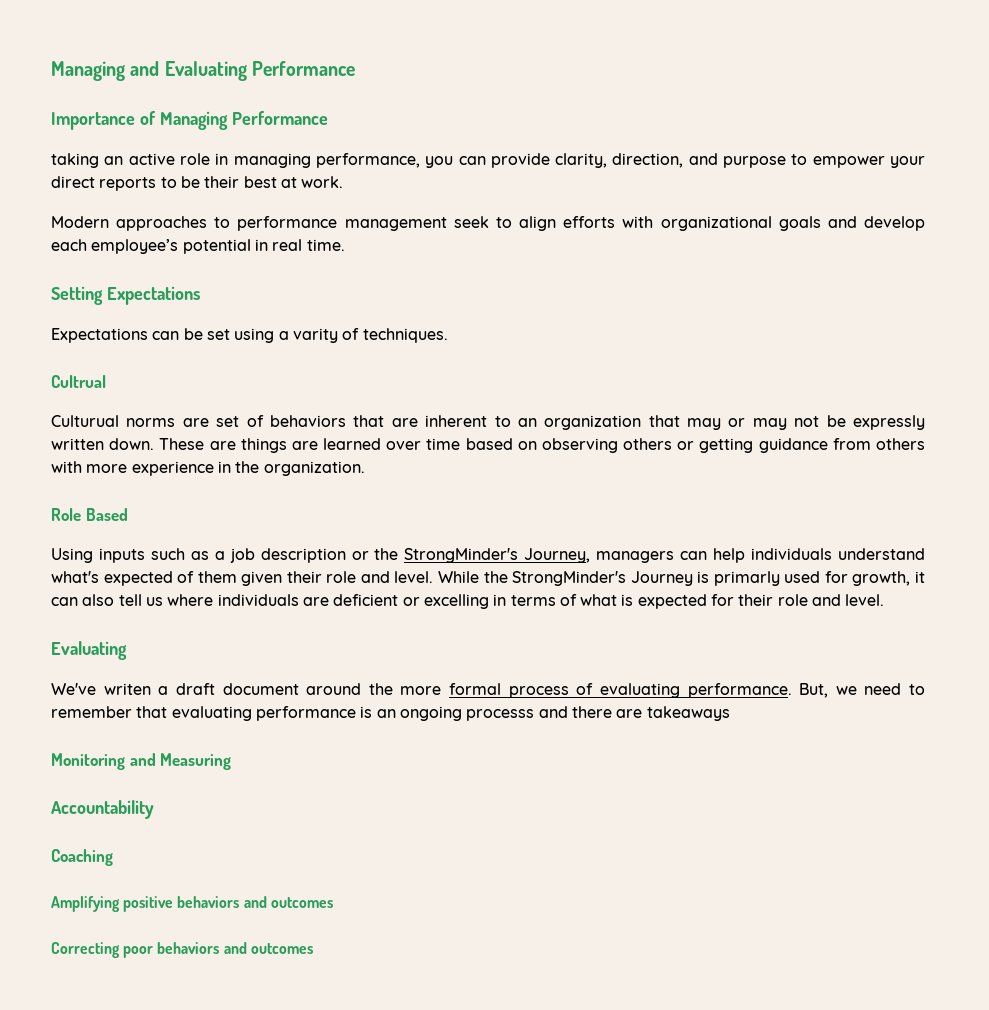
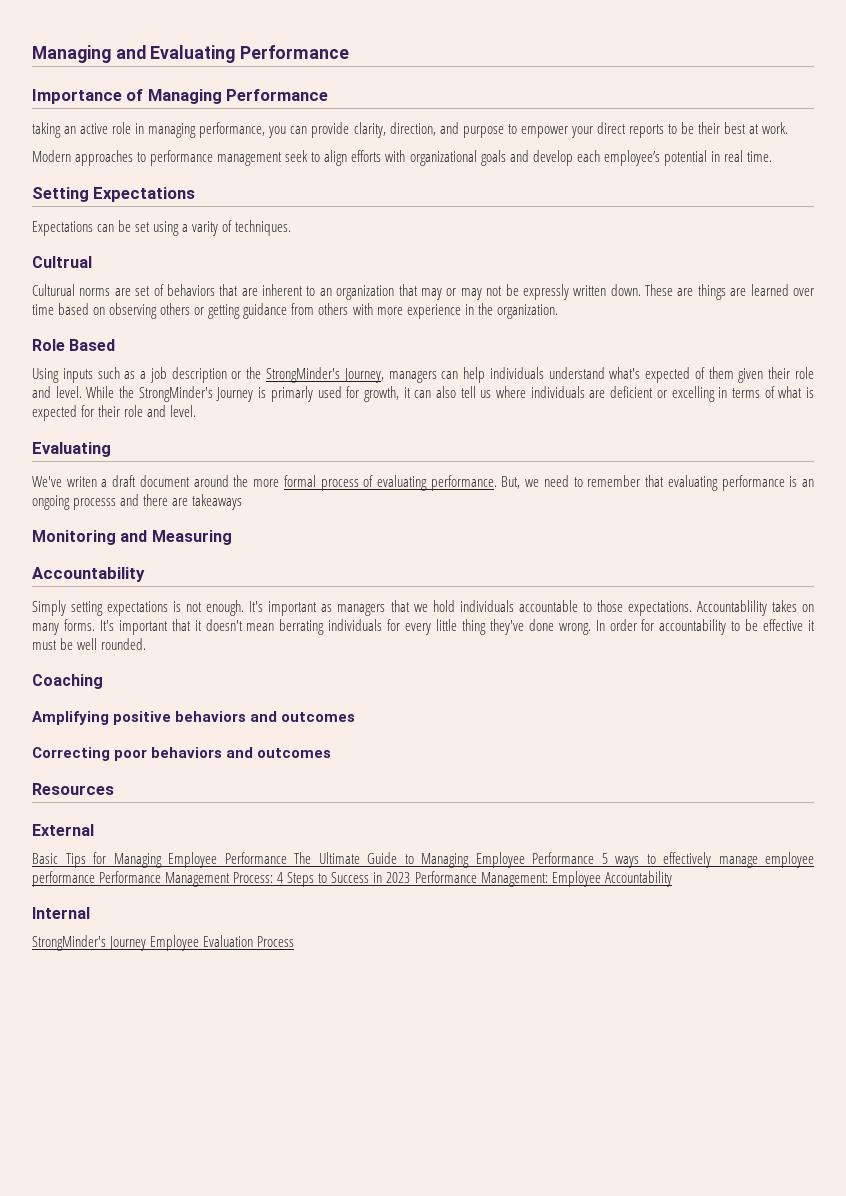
(154, 809) none -> [32,600,814,616] [32,619,815,635] [32,638,147,650] // Simply setting expectations is not enough. It's important as managers that we hold individuals accountable to those expectations. Accountablility takes on many forms. It's important that it doesn't mean berrating individuals for every little thing they've done wrong. In order for accountability to be effective it must be well rounded.
(313, 948) none -> [32,783,114,795] [32,824,94,836] [32,852,814,868] [32,871,672,887] [32,907,90,919] [32,935,295,951] // Resources // External // Basic Tips for Managing Employee Performance The Ultimate Guide to Managing Employee Performance 5 ways to effectively manage employee performance Performance Management Process: 4 Steps to Success in 2023 Performance Management: Employee Accountability // Internal // StrongMinder's Journey Employee Evaluation Process

